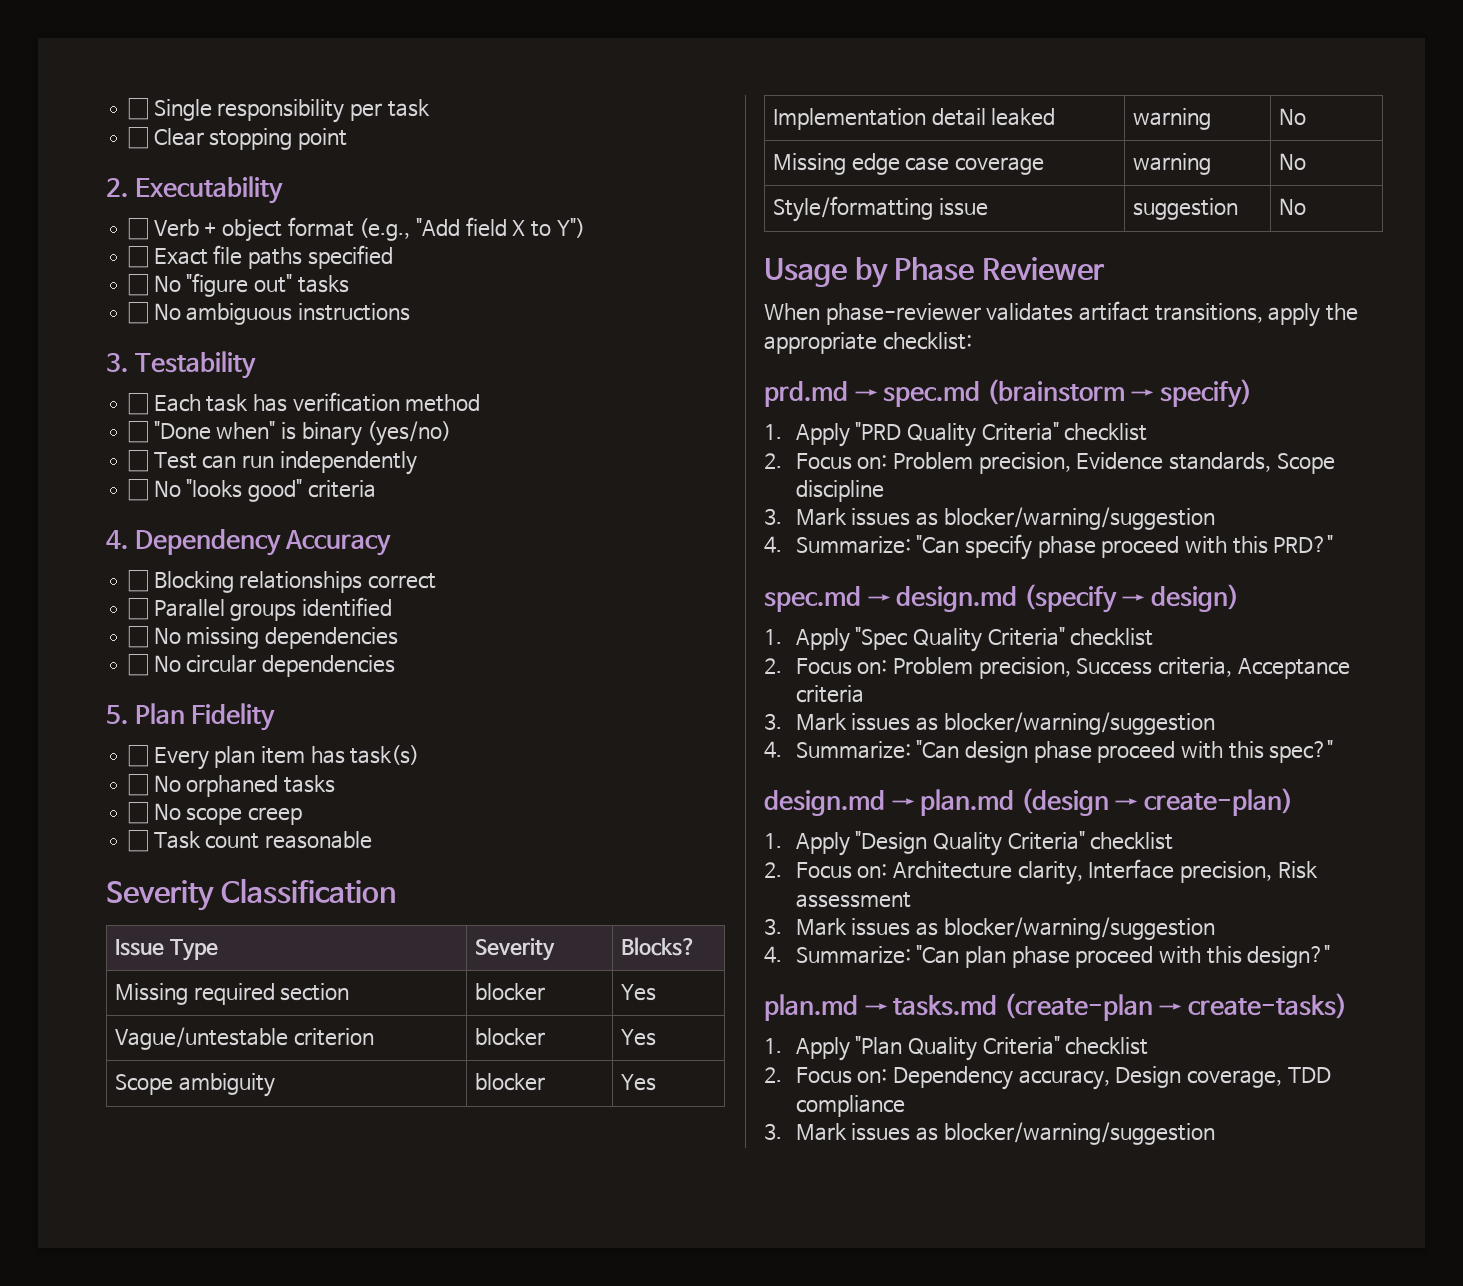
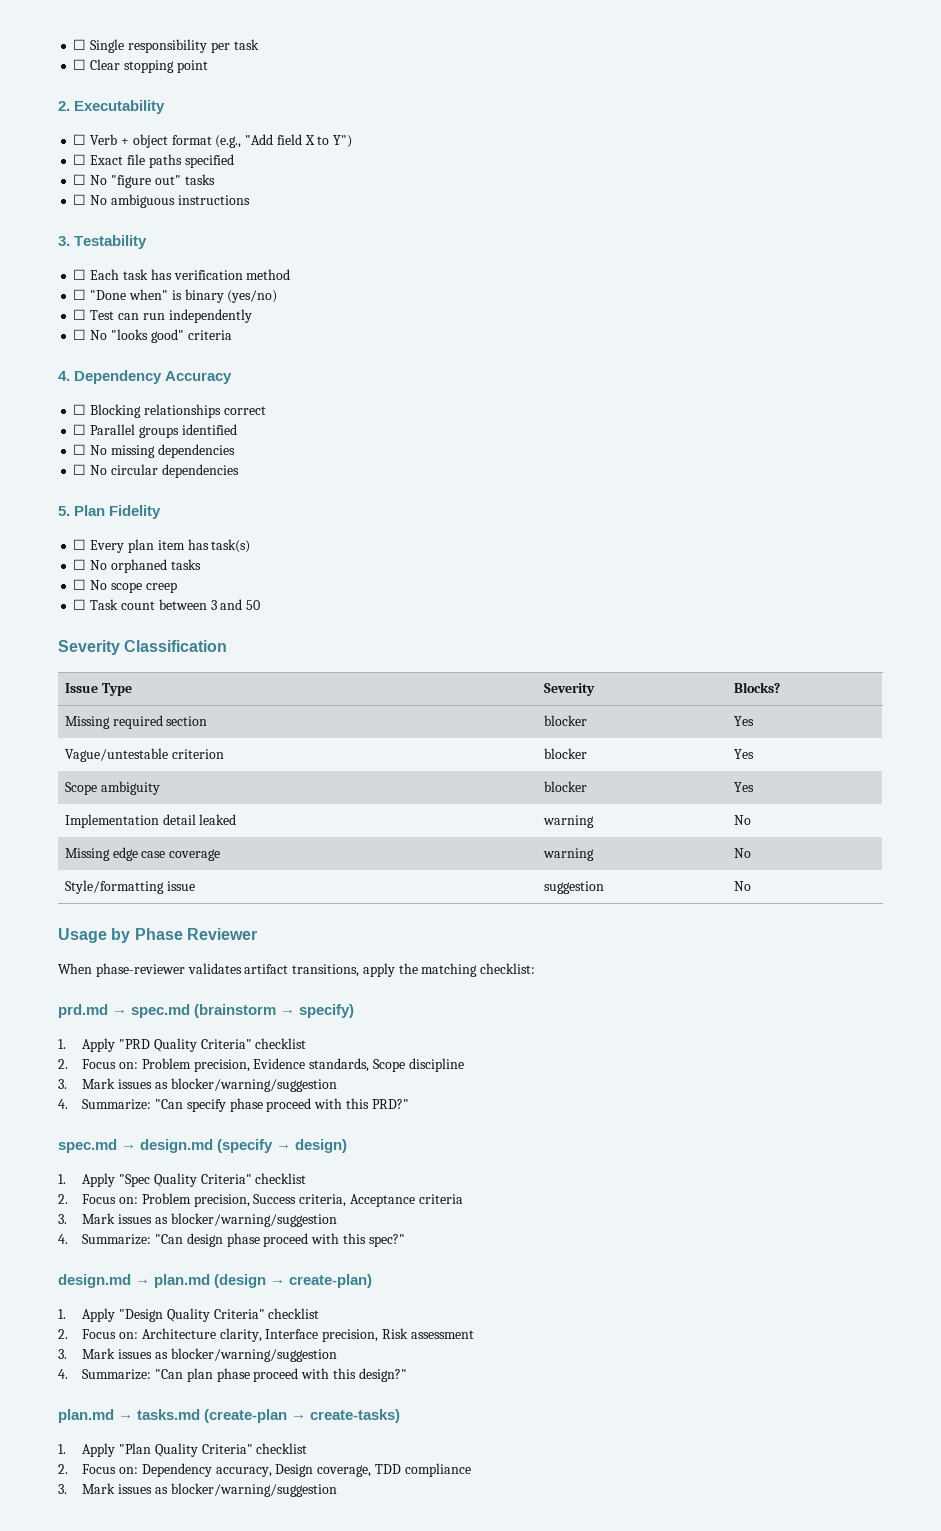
[265,831,373,849] reasonable -> [158,599,261,610] between 3 and 50
[764,332,877,354] appropriate -> [421,963,478,977] matching

